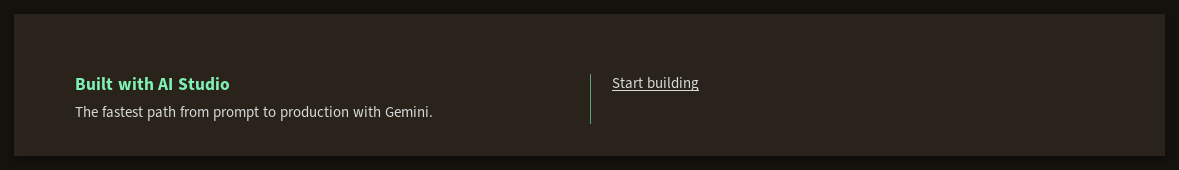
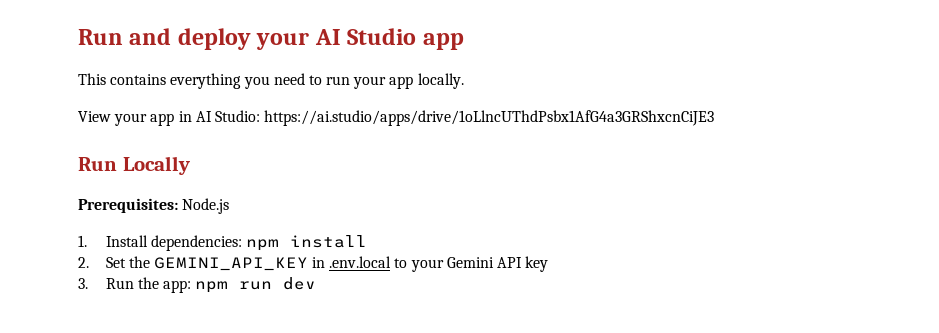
[75,77,231,91] [75,106,434,121] [612,77,700,91] Built with AI Studio // The fastest path from prompt to production with Gemini. // Start building -> [78,28,464,50] [78,73,464,89] [78,110,715,126] [78,156,190,175] [78,198,230,214] [78,235,367,251] [78,256,549,272] [78,277,317,293] Run and deploy your AI Studio app // This contains everything you need to run your app locally. // View your app in AI Studio: https://ai.studio/apps/drive/1oLlncUThdPsbx1AfG4a3GRShxcnCiJE3 // Run Locally // Prerequisites: Node.js // 1. Install dependencies: npm install // 2. Set the GEMINI_API_KEY in .env.local to your Gemini API key // 3. Run the app: npm run dev

